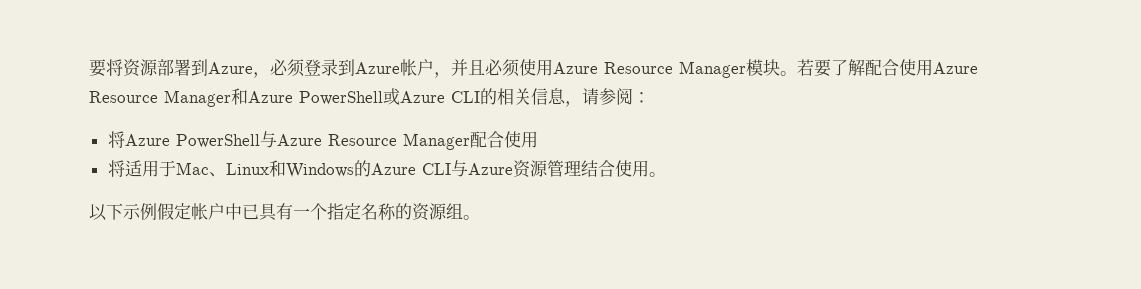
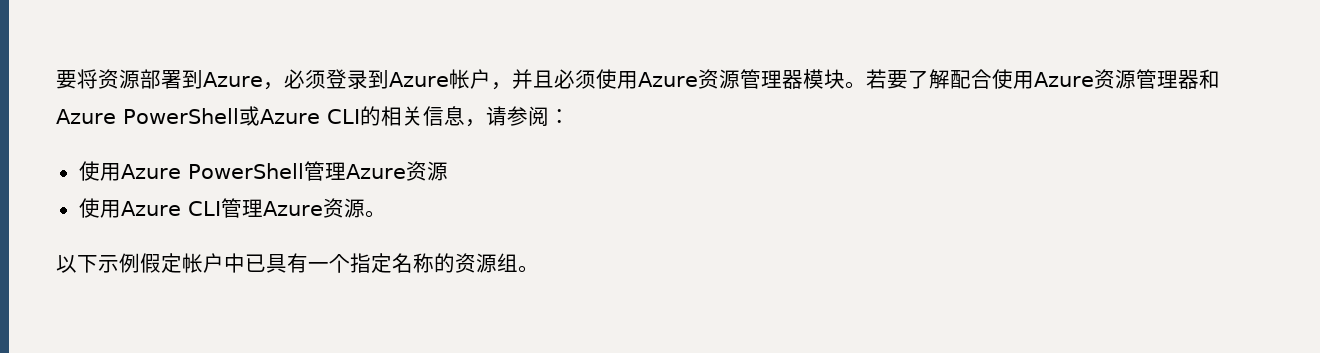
[604,61,746,78] Resource Manager -> [698,69,803,89] 资源管理器
[89,90,231,107] Resource Manager -> [1094,69,1199,89] 资源管理器
[107,131,538,150] [107,160,649,178] 将Azure PowerShell与Azure Resource Manager配合使用 // 将适用于Mac、Linux和Windows的Azure CLI与Azure资源管理结合使用 -> [78,161,448,181] [78,198,365,218] 使用Azure PowerShell管理Azure资源 // 使用Azure CLI管理Azure资源

